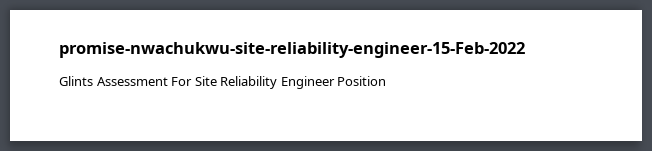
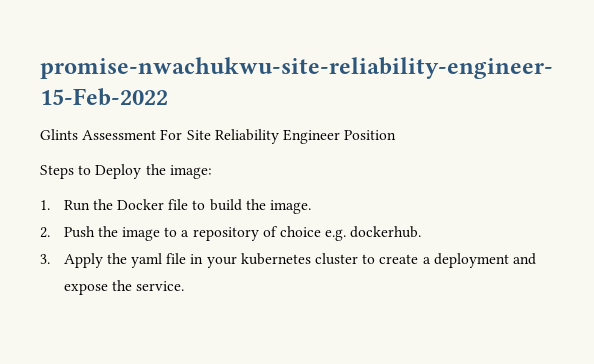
(387, 81) none -> [40,164,212,179] [40,199,312,214] [40,226,422,241] [40,253,536,268] [63,280,185,295] // Steps to Deploy the image: // 1. Run the Docker file to build the image. // 2. Push the image to a repository of choice e.g. dockerhub. // 3. Apply the yaml file in your kubernetes cluster to create a deployment and expose the service.

